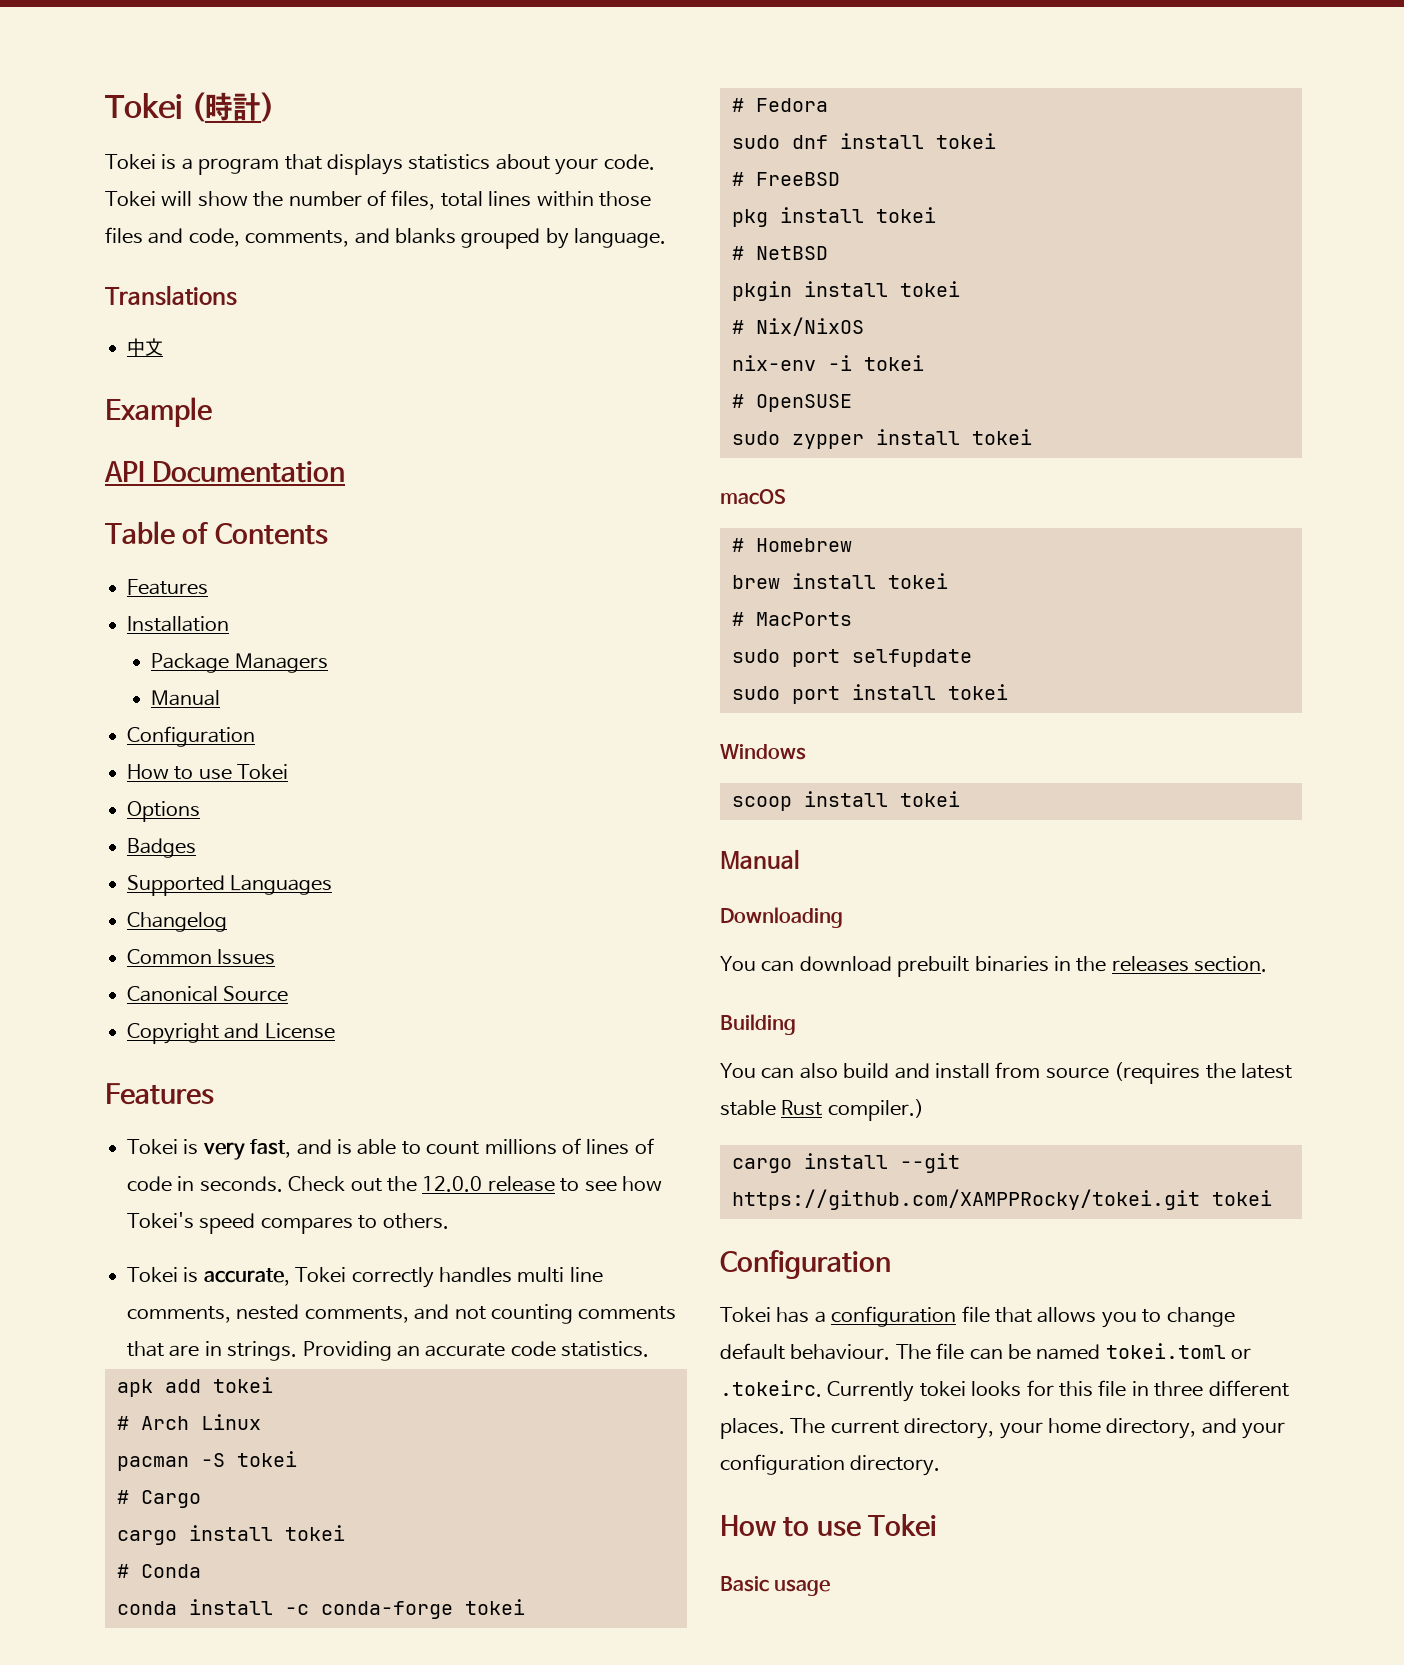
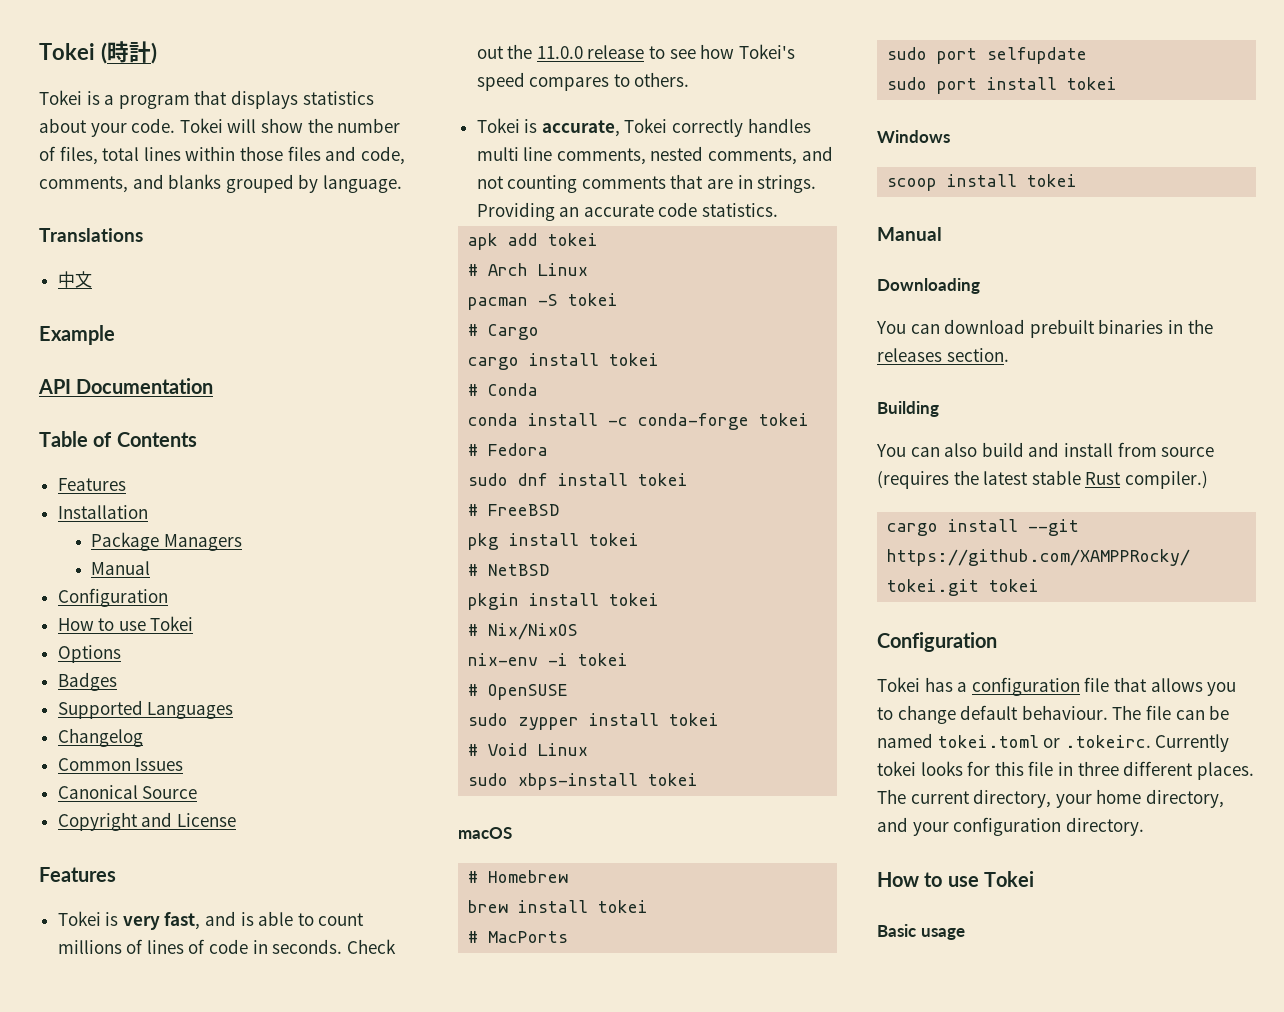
[422,1176,483,1192] 12.0.0 -> [536,46,583,59] 11.0.0
(1032, 437) none -> [468,743,589,756] [468,773,699,790] // # Void Linux // sudo xbps-install tokei

